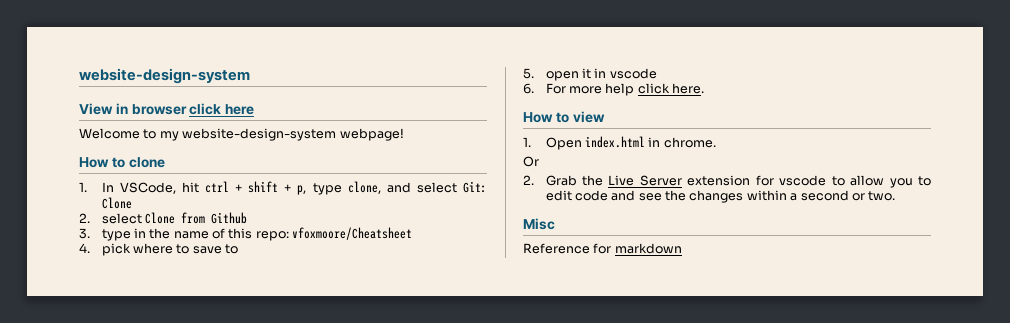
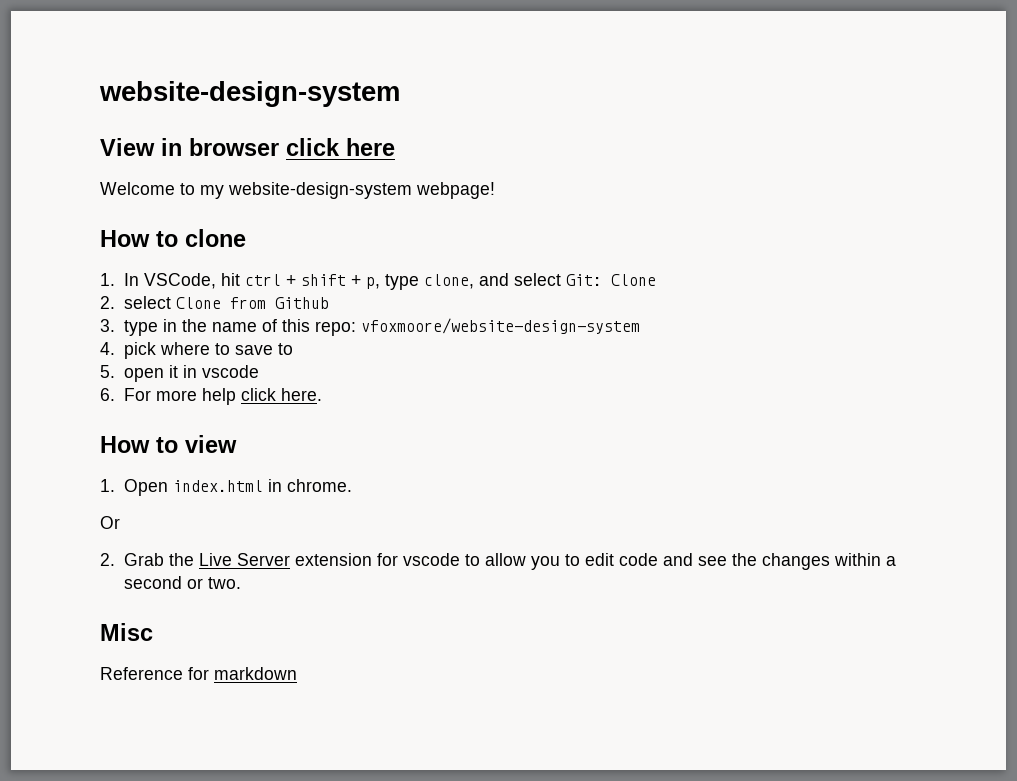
[292,227,413,240] vfoxmoore/Cheatsheet -> [360,318,640,334] vfoxmoore/website-design-system

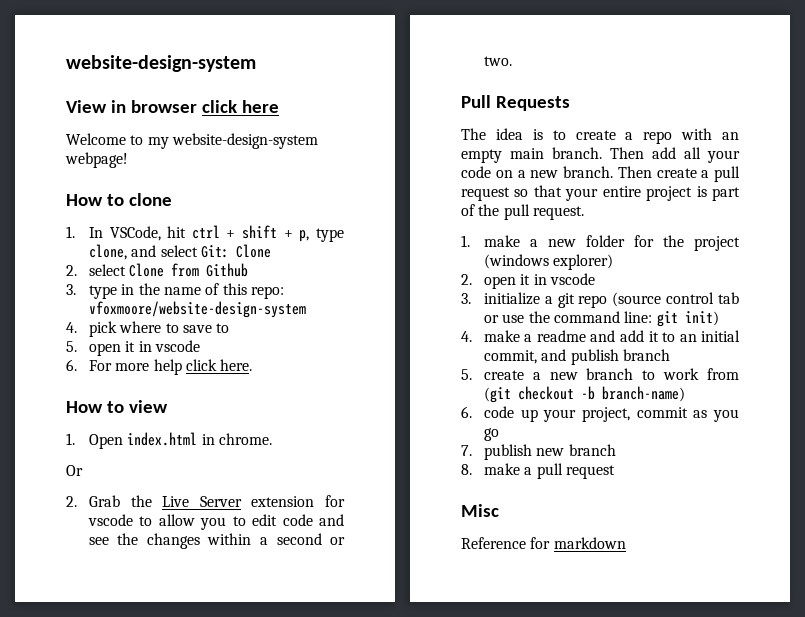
(241, 583) none -> [461,95,570,111] [461,128,739,144] [461,147,740,163] [461,166,740,182] [461,185,740,201] [461,204,584,220] [461,235,740,251] [483,254,614,270] [461,273,595,289] [461,292,739,308] [483,311,719,327] [461,330,740,342] [483,349,670,365] [461,368,739,380] [483,386,685,403] [461,406,739,422] [483,428,499,441] [461,444,616,460] [461,463,615,479] // Pull Requests // The idea is to create a repo with an empty main branch. Then add all your code on a new branch. Then create a pull request so that your entire project is part of the pull request. // 1. make a new folder for the project (windows explorer) // 2. open it in vscode // 3. initialize a git repo (source control tab or use the command line: git init) // 4. make a readme and add it to an initial commit, and publish branch // 5. create a new branch to work from (git checkout -b branch-name) // 6. code up your project, commit as you go // 7. publish new branch // 8. make a pull request

